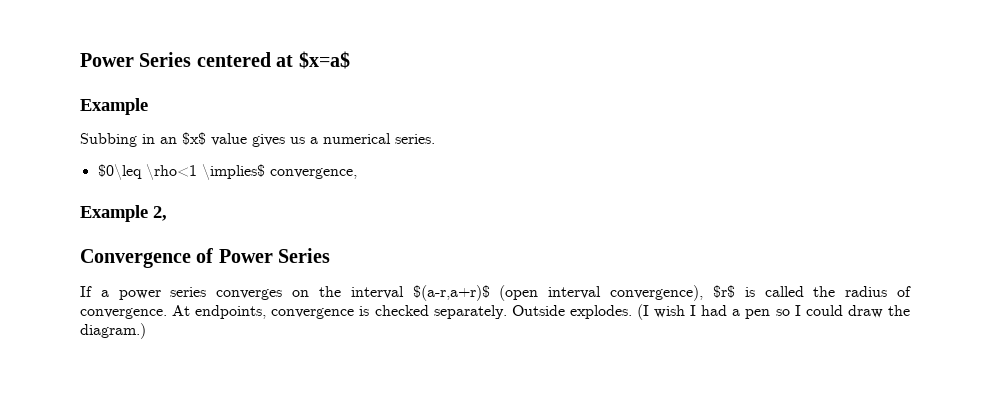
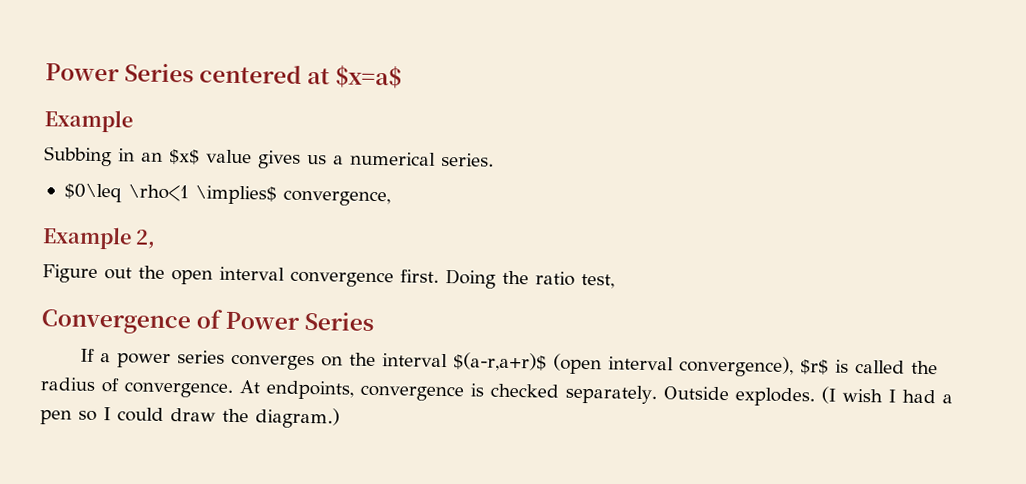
(167, 213) none -> [42,264,615,289] // Figure out the open interval convergence first. Doing the ratio test,

